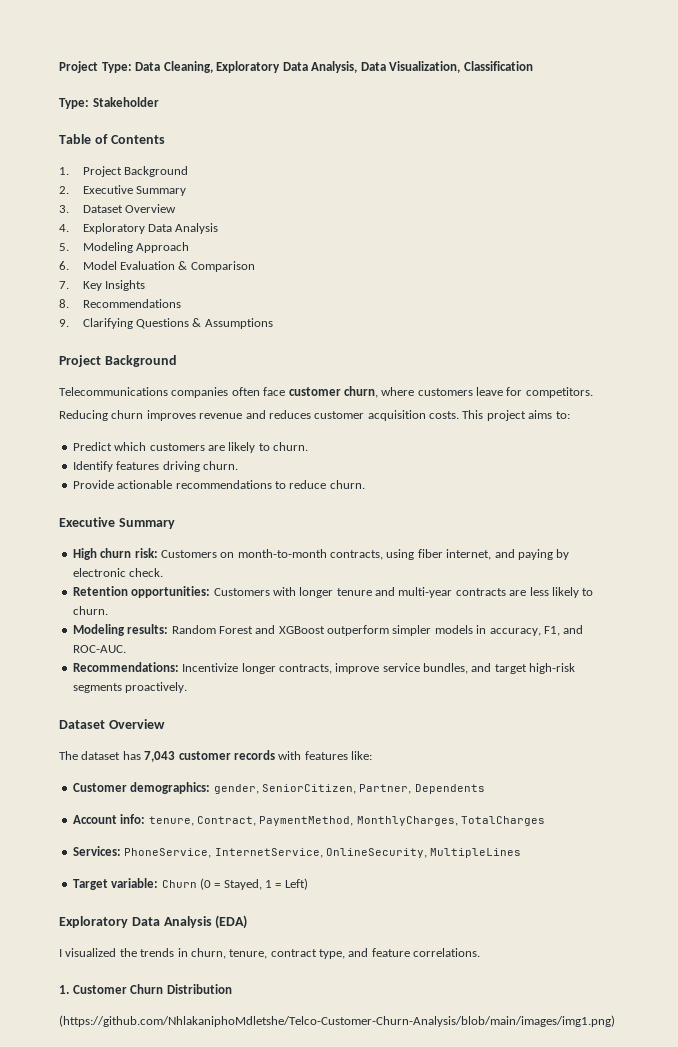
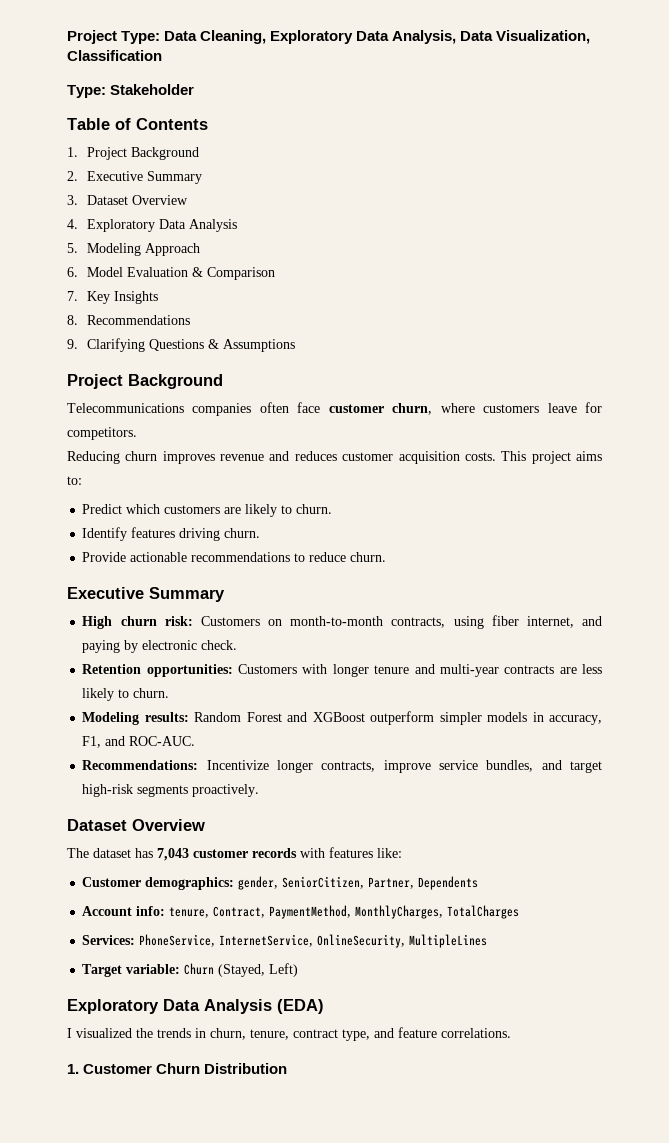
[199,878,282,890] (0 = Stayed, 1 = -> [218,964,266,977] (Stayed,
[59,1015,615,1027] // (https://github.com/NhlakaniphoMdletshe/Telco-Customer-Churn-Analysis/blob/main/images/img1.png) -> (288, 1068) none

